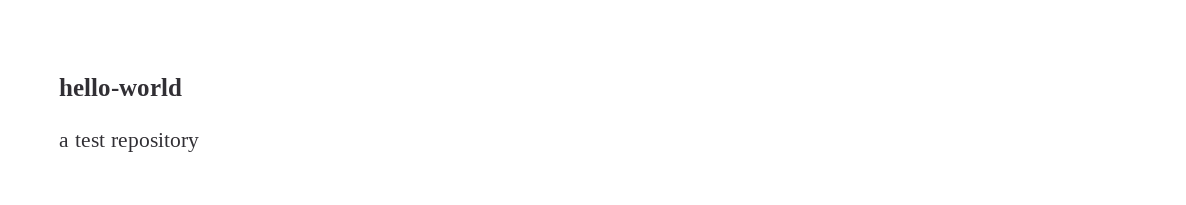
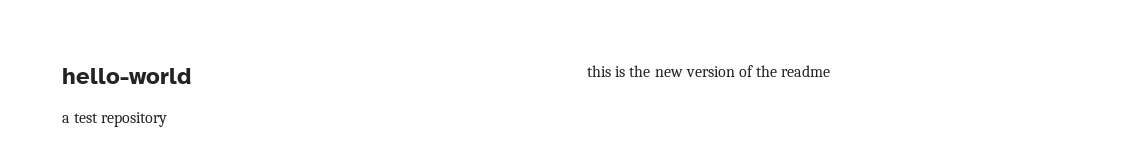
(199, 142) none -> [587,65,831,77] // this is the new version of the readme

